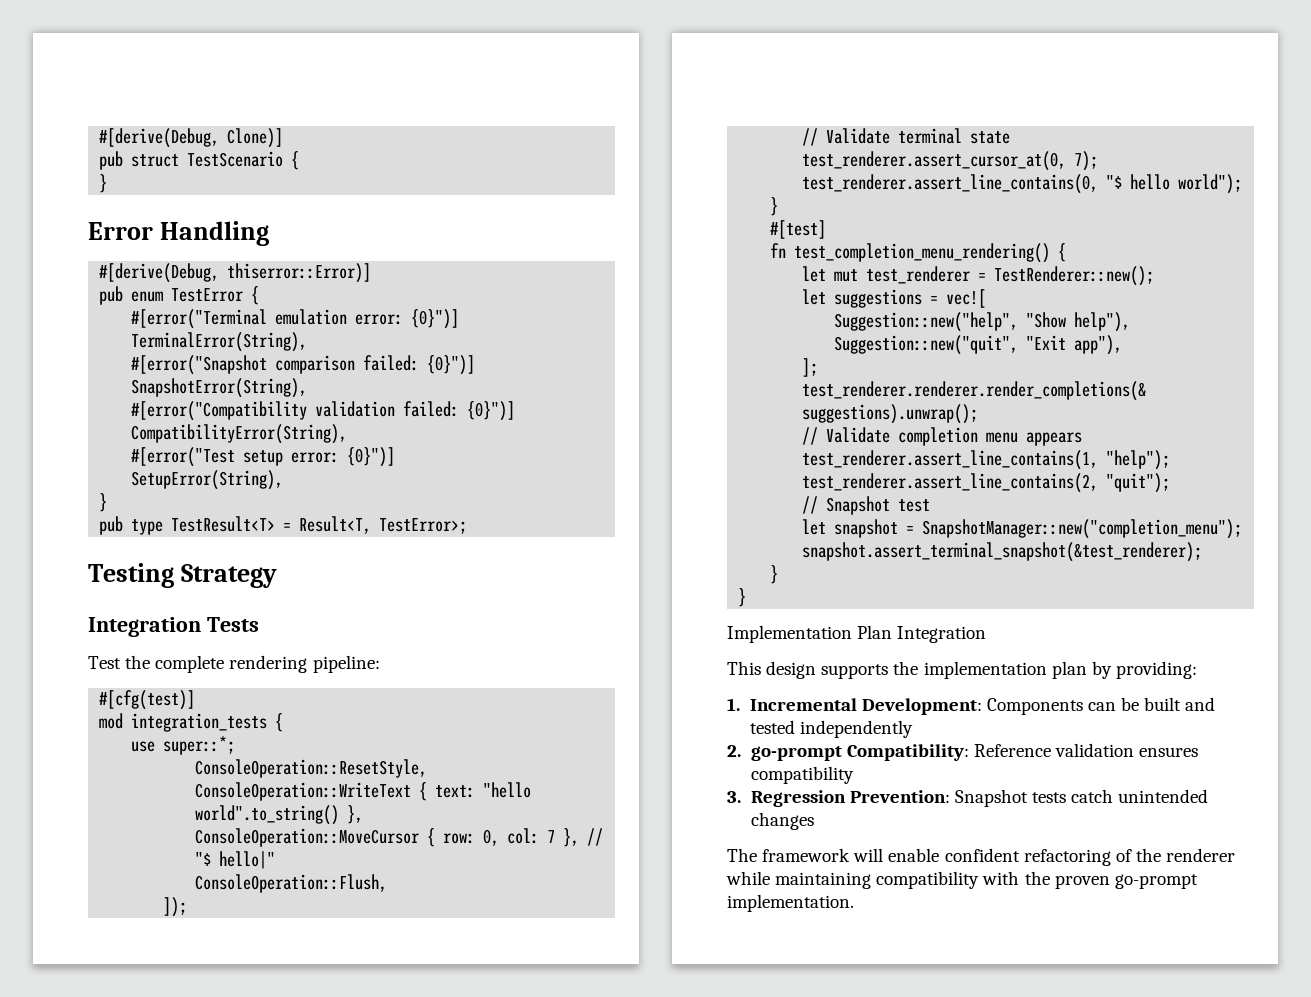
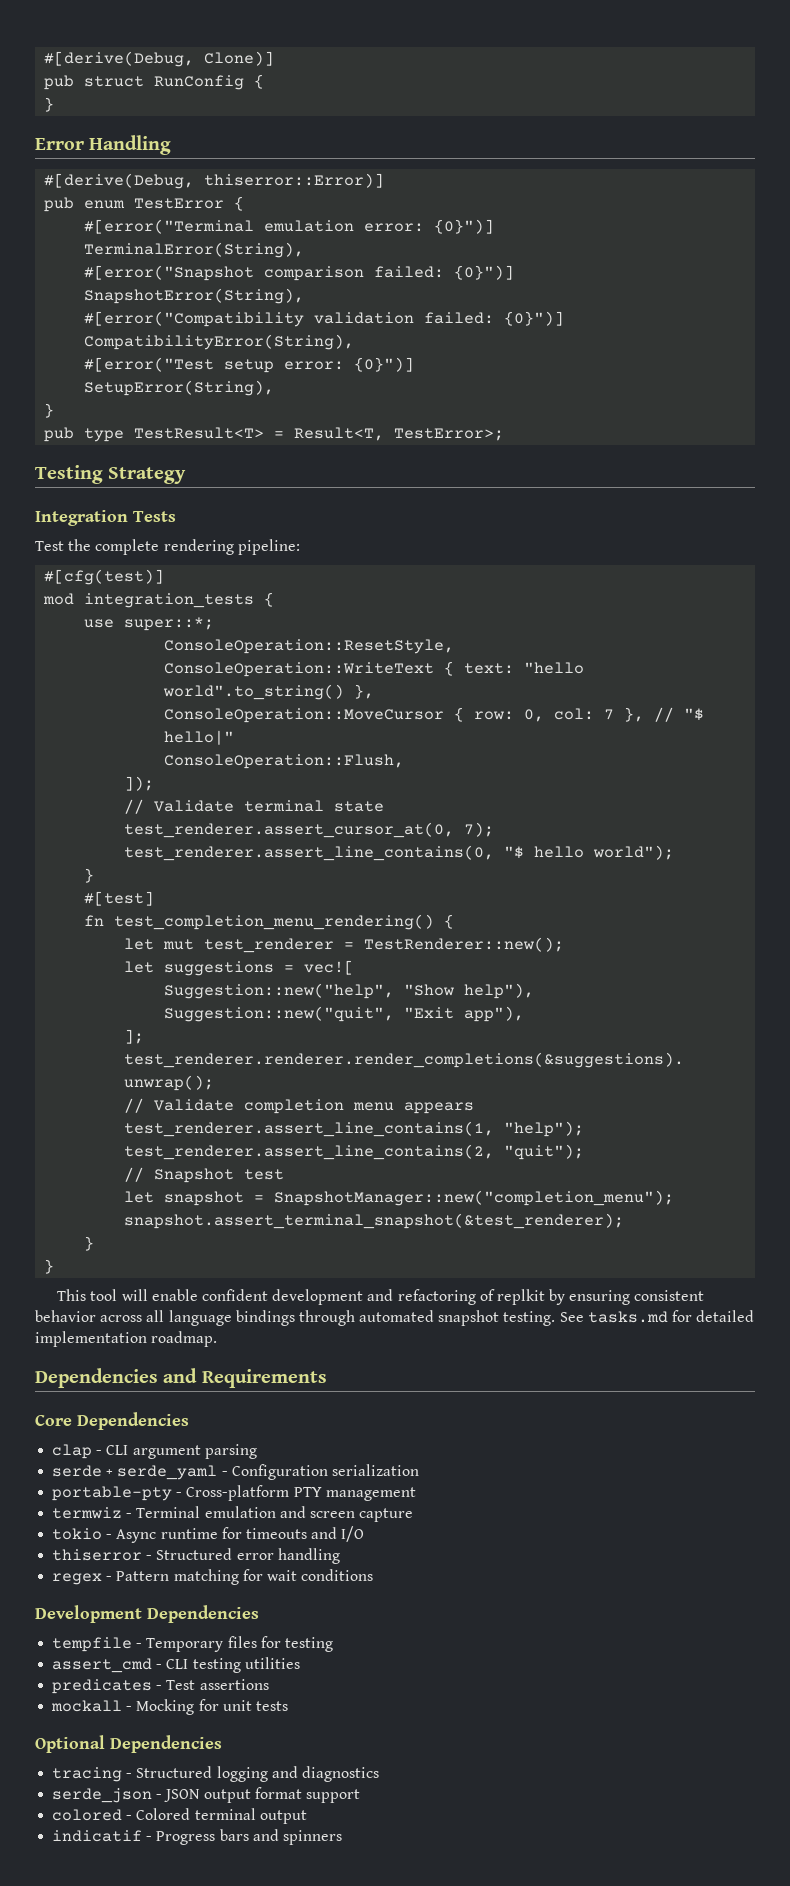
[187,151,284,167] TestScenario -> [154,75,245,90] RunConfig
[727,625,987,643] [727,661,1197,679] [727,697,1216,715] [749,720,913,738] [727,743,1199,761] [750,766,854,784] [727,789,1209,807] [750,812,814,830] [727,848,1236,866] [726,871,1198,889] [727,894,854,912] Implementation Plan Integration // This design supports the implementation plan by providing: // 1. Incremental Development: Components can be built and tested independently // 2. go-prompt Compatibility: Reference validation ensures compatibility // 3. Regression Prevention: Snapshot tests catch unintended changes // The framework will enable confident refactoring of the renderer while maintaining compatibility with the proven go-prompt implementation. -> [57,1289,705,1305] [35,1310,755,1326] [35,1331,218,1347] [35,1368,327,1388] [35,1412,189,1430] [52,1444,257,1459] [52,1464,419,1480] [52,1485,416,1501] [52,1506,414,1522] [52,1526,365,1543] [52,1548,340,1564] [52,1569,374,1585] [35,1605,259,1623] [52,1636,333,1652] [52,1657,300,1673] [52,1679,269,1694] [51,1699,288,1715] [35,1735,222,1753] [52,1766,379,1782] [52,1787,360,1803] [52,1808,307,1824] [52,1829,342,1845] This tool will enable confident development and refactoring of replkit by ensuring consistent behavior across all language bindings through automated snapshot testing. See tasks.md for detailed implementation roadmap. // Dependencies and Requirements // Core Dependencies // clap - CLI argument parsing // serde + serde_yaml - Configuration serialization // portable-pty - Cross-platform PTY management // termwiz - Terminal emulation and screen capture // tokio - Async runtime for timeouts and I/O // thiserror - Structured error handling // regex - Pattern matching for wait conditions // Development Dependencies // tempfile - Temporary files for testing // assert_cmd - CLI testing utilities // predicates - Test assertions // mockall - Mocking for unit tests // Optional Dependencies // tracing - Structured logging and diagnostics // serde_json - JSON output format support // colored - Colored terminal output // indicatif - Progress bars and spinners

